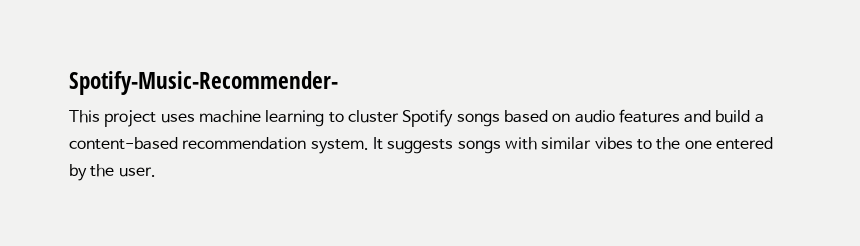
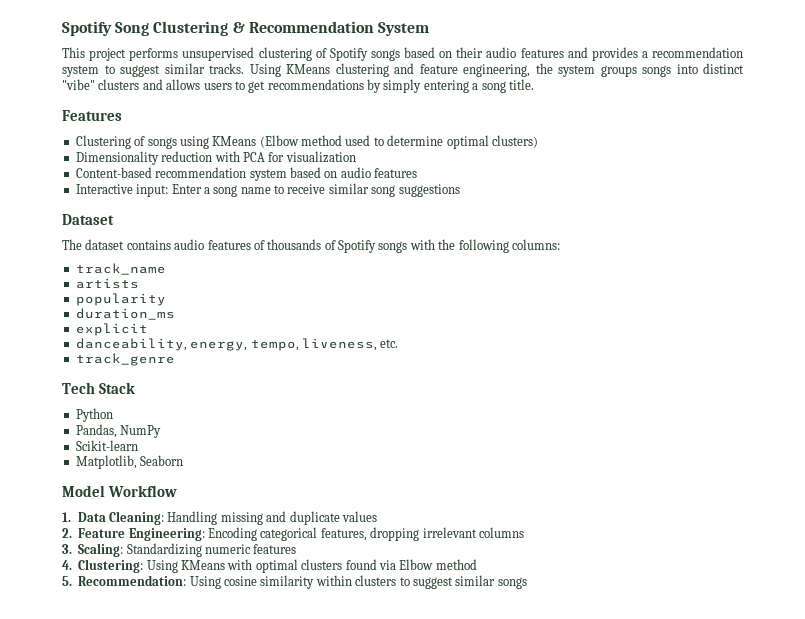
[69,71,338,95] [69,110,399,127] Spotify-Music-Recommender- // This project uses machine learning to cluster -> [62,21,429,36] [62,47,327,61] Spotify Song Clustering & Recommendation System // This project performs unsupervised clustering of
(571, 117) none -> [456,47,484,58] their
[715,110,764,123] [69,137,773,154] [69,164,156,181] build a content-based recommendation system. It suggests songs with similar vibes to the one entered by the user. -> [591,47,743,61] [62,63,744,77] [62,79,534,93] [62,110,122,121] [75,135,538,149] [75,151,356,165] [75,167,417,181] [75,183,460,197] [62,214,114,225] [62,239,560,253] [75,263,166,275] [75,278,139,289] [75,293,166,306] [75,308,175,320] [75,323,148,336] [75,338,399,351] [75,353,175,366] [62,382,135,394] [75,408,113,422] [75,424,162,438] [75,440,138,451] [75,455,184,469] [62,485,177,497] [62,511,377,525] [62,527,524,541] [62,543,297,557] [62,559,477,573] [62,575,527,589] provides a recommendation system to suggest similar tracks. Using KMeans clustering and feature engineering, the system groups songs into distinct "vibe" clusters and allows users to get recommendations by simply entering a song title. // Features // Clustering of songs using KMeans (Elbow method used to determine optimal clusters) // Dimensionality reduction with PCA for visualization // Content-based recommendation system based on audio features // Interactive input: Enter a song name to receive similar song suggestions // Dataset // The dataset contains audio features of thousands of Spotify songs with the following columns: // track_name // artists // popularity // duration_ms // explicit // danceability, energy, tempo, liveness, etc. // track_genre // Tech Stack // Python // Pandas, NumPy // Scikit-learn // Matplotlib, Seaborn // Model Workflow // 1. Data Cleaning: Handling missing and duplicate values // 2. Feature Engineering: Encoding categorical features, dropping irrelevant columns // 3. Scaling: Standardizing numeric features // 4. Clustering: Using KMeans with optimal clusters found via Elbow method // 5. Recommendation: Using cosine similarity within clusters to suggest similar songs

